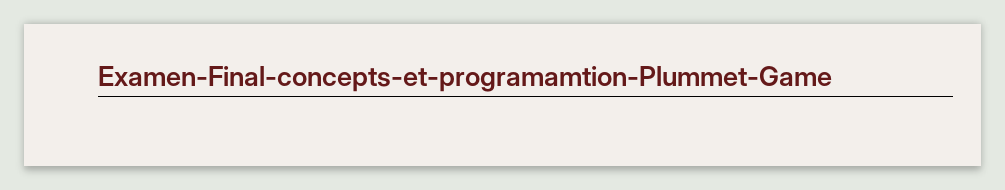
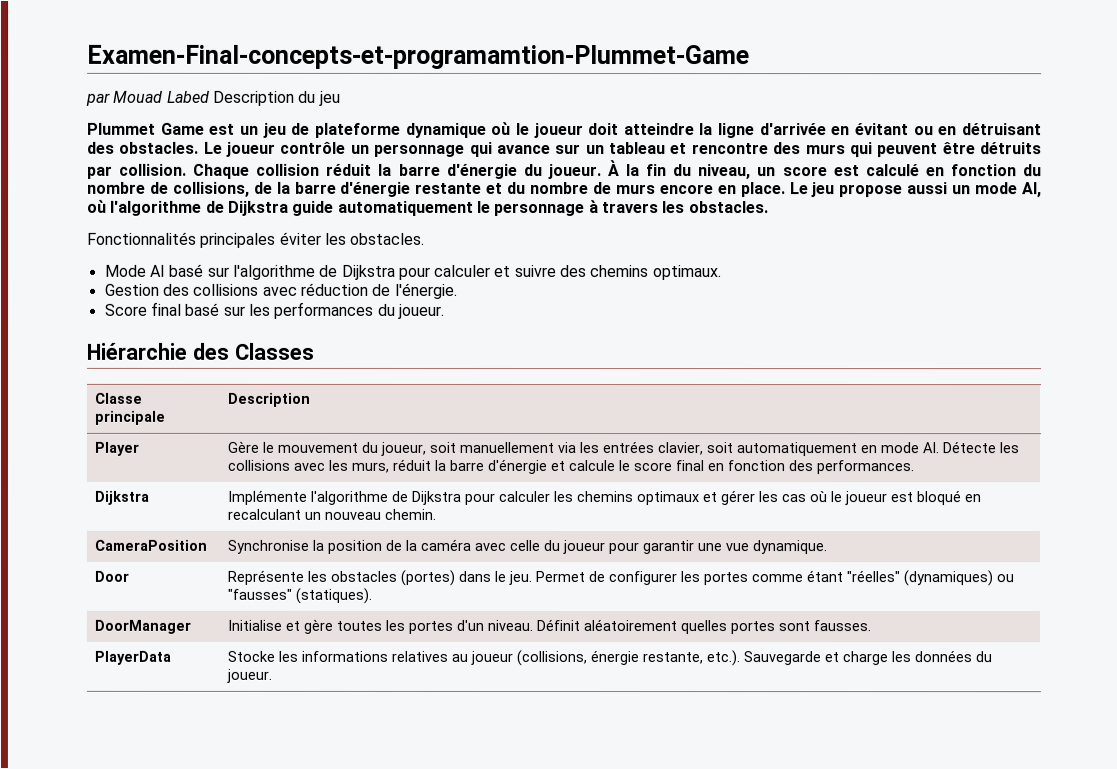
(832, 79) none -> [86,90,341,106] [87,121,1042,139] [87,141,1042,158] [87,160,1042,180] [87,181,1042,198] [87,199,769,217] [87,231,426,248] [104,263,722,281] [104,282,458,299] [104,301,445,319] [87,342,315,360] [94,392,143,404] [94,410,166,425] [227,392,311,407] [94,441,140,456] [227,440,1020,457] [227,458,915,475] [94,490,150,505] [227,489,982,506] [227,508,437,520] [94,539,208,551] [227,538,828,555] [94,570,130,582] [227,569,1015,587] [227,587,373,604] [94,619,192,634] [227,618,872,635] [94,650,172,665] [227,649,993,667] [226,668,273,683] // par Mouad Labed Description du jeu // Plummet Game est un jeu de plateforme dynamique où le joueur doit atteindre la ligne d'arrivée en évitant ou en détruisant des obstacles. Le joueur contrôle un personnage qui avance sur un tableau et rencontre des murs qui peuvent être détruits par collision. Chaque collision réduit la barre d'énergie du joueur. À la fin du niveau, un score est calculé en fonction du nombre de collisions, de la barre d'énergie restante et du nombre de murs encore en place. Le jeu propose aussi un mode AI, où l'algorithme de Dijkstra guide automatiquement le personnage à travers les obstacles. // Fonctionnalités principales éviter les obstacles. // Mode AI basé sur l'algorithme de Dijkstra pour calculer et suivre des chemins optimaux. // Gestion des collisions avec réduction de l'énergie. // Score final basé sur les performances du joueur. // Hiérarchie des Classes // Classe principale | Description // Player | Gère le mouvement du joueur, soit manuellement via les entrées clavier, soit automatiquement en mode AI. Détecte les collisions avec les murs, réduit la barre d'énergie et calcule le score final en fonction des performances. // Dijkstra | Implémente l'algorithme de Dijkstra pour calculer les chemins optimaux et gérer les cas où le joueur est bloqué en recalculant un nouveau chemin. // CameraPosition | Synchronise la position de la caméra avec celle du joueur pour garantir une vue dynamique. // Door | Représente les obstacles (portes) dans le jeu. Permet de configurer les portes comme étant "réelles" (dynamiques) ou "fausses" (statiques). // DoorManager | Initialise et gère toutes les portes d'un niveau. Définit aléatoirement quelles portes sont fausses. // PlayerData | Stocke les informations relatives au joueur (collisions, énergie restante, etc.). Sauvegarde et charge les données du joueur.

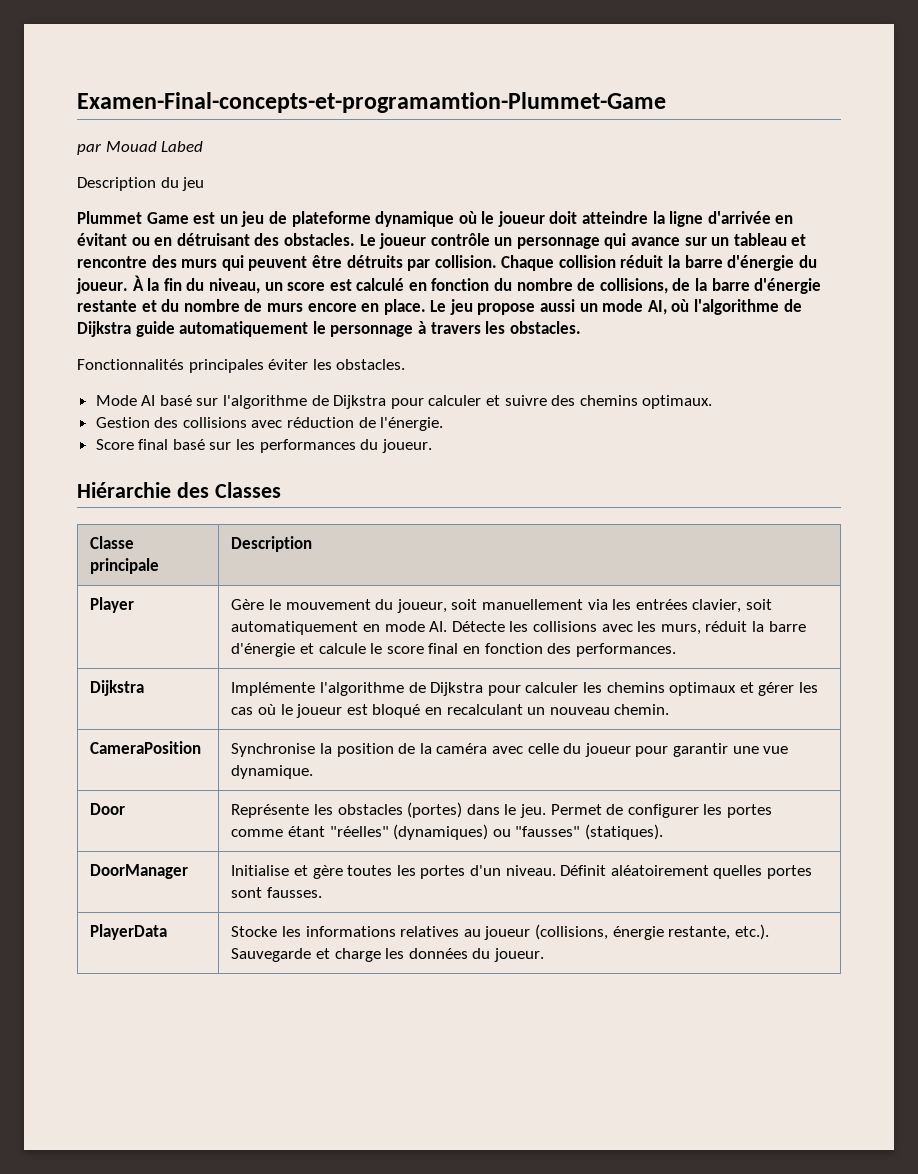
(210, 96) none -> (204, 146) //

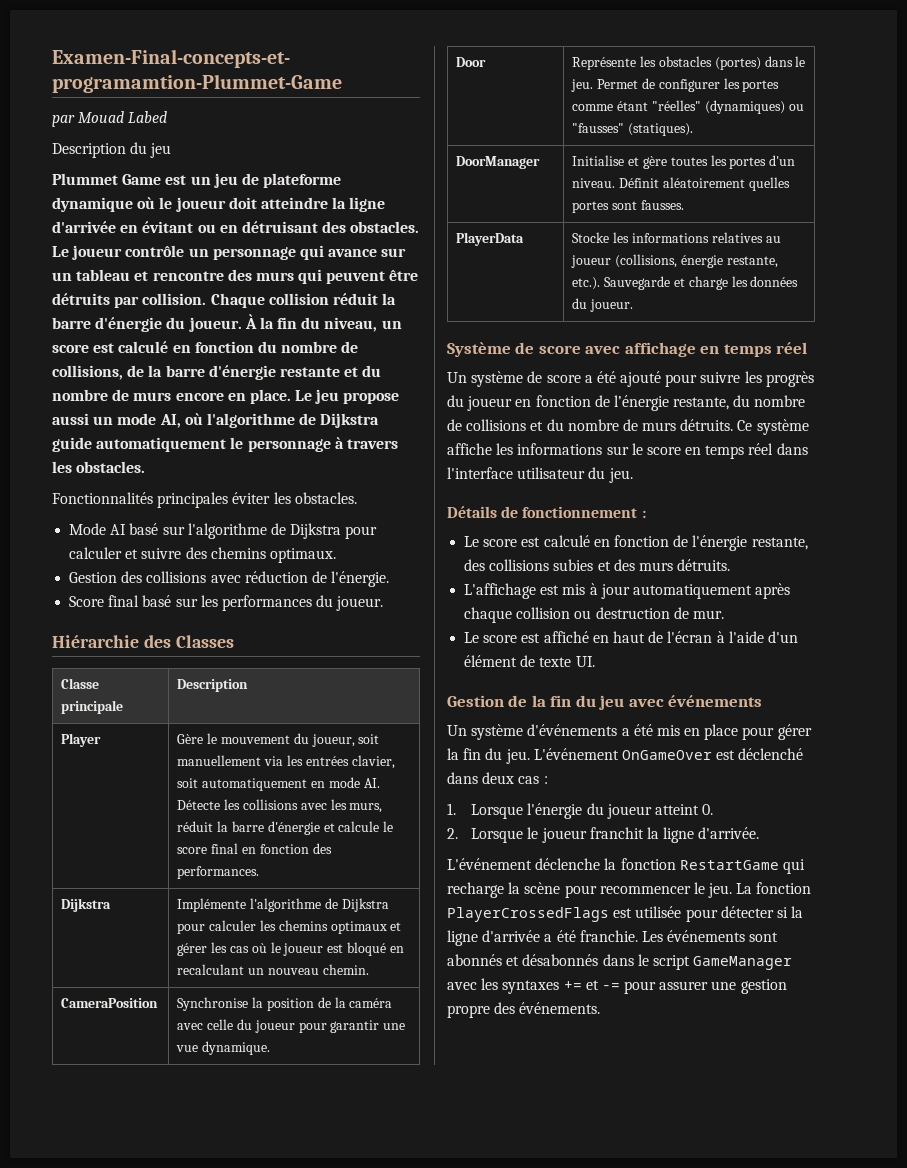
(544, 955) none -> [447,342,808,357] [447,371,814,387] [447,395,806,411] [447,419,809,435] [447,443,808,459] [447,467,633,483] [447,506,646,518] [464,535,808,551] [464,559,731,571] [464,583,791,599] [464,607,724,623] [464,631,798,643] [464,655,595,667] [447,695,763,710] [447,724,812,740] [447,748,804,764] [447,772,548,784] [447,803,714,819] [447,827,760,843] [447,858,805,874] [447,882,812,898] [447,906,804,922] [447,930,779,946] [447,954,793,970] [447,978,787,994] [447,1002,601,1018] // Système de score avec affichage en temps réel // Un système de score a été ajouté pour suivre les progrès du joueur en fonction de l’énergie restante, du nombre de collisions et du nombre de murs détruits. Ce système affiche les informations sur le score en temps réel dans l'interface utilisateur du jeu. // Détails de fonctionnement : // Le score est calculé en fonction de l'énergie restante, des collisions subies et des murs détruits. // L'affichage est mis à jour automatiquement après chaque collision ou destruction de mur. // Le score est affiché en haut de l'écran à l'aide d'un élément de texte UI. // Gestion de la fin du jeu avec événements // Un système d'événements a été mis en place pour gérer la fin du jeu. L'événement OnGameOver est déclenché dans deux cas : // 1. Lorsque l'énergie du joueur atteint 0. // 2. Lorsque le joueur franchit la ligne d'arrivée. // L'événement déclenche la fonction RestartGame qui recharge la scène pour recommencer le jeu. La fonction PlayerCrossedFlags est utilisée pour détecter si la ligne d'arrivée a été franchie. Les événements sont abonnés et désabonnés dans le script GameManager avec les syntaxes += et -= pour assurer une gestion propre des événements.

